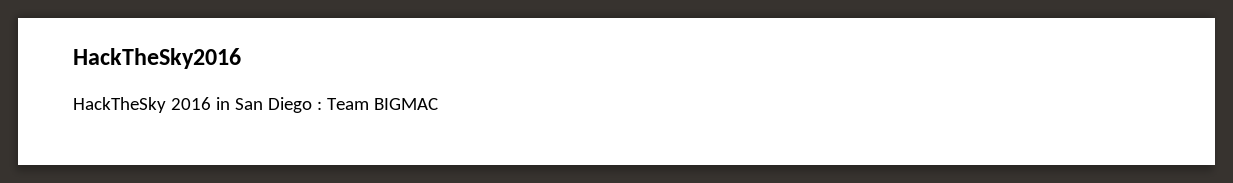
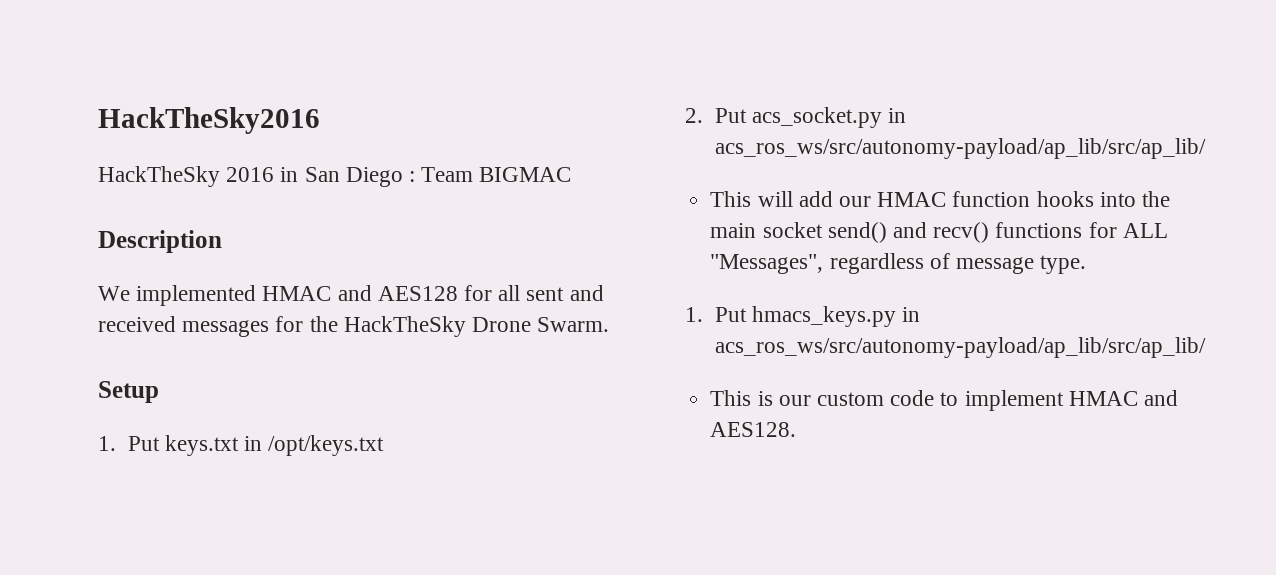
(438, 104) none -> [98,230,222,253] [98,285,604,306] [98,316,610,337] [98,381,159,403] [98,435,385,456] [685,107,907,128] [714,138,1206,159] [710,191,1170,207] [710,222,1168,243] [710,253,1087,274] [685,306,921,327] [714,337,1206,358] [710,390,1178,411] [710,422,797,437] // Description // We implemented HMAC and AES128 for all sent and received messages for the HackTheSky Drone Swarm. // Setup // 1. Put keys.txt in /opt/keys.txt // 2. Put acs_socket.py in acs_ros_ws/src/autonomy-payload/ap_lib/src/ap_lib/ // This will add our HMAC function hooks into the main socket send() and recv() functions for ALL "Messages", regardless of message type. // 1. Put hmacs_keys.py in acs_ros_ws/src/autonomy-payload/ap_lib/src/ap_lib/ // This is our custom code to implement HMAC and AES128.

